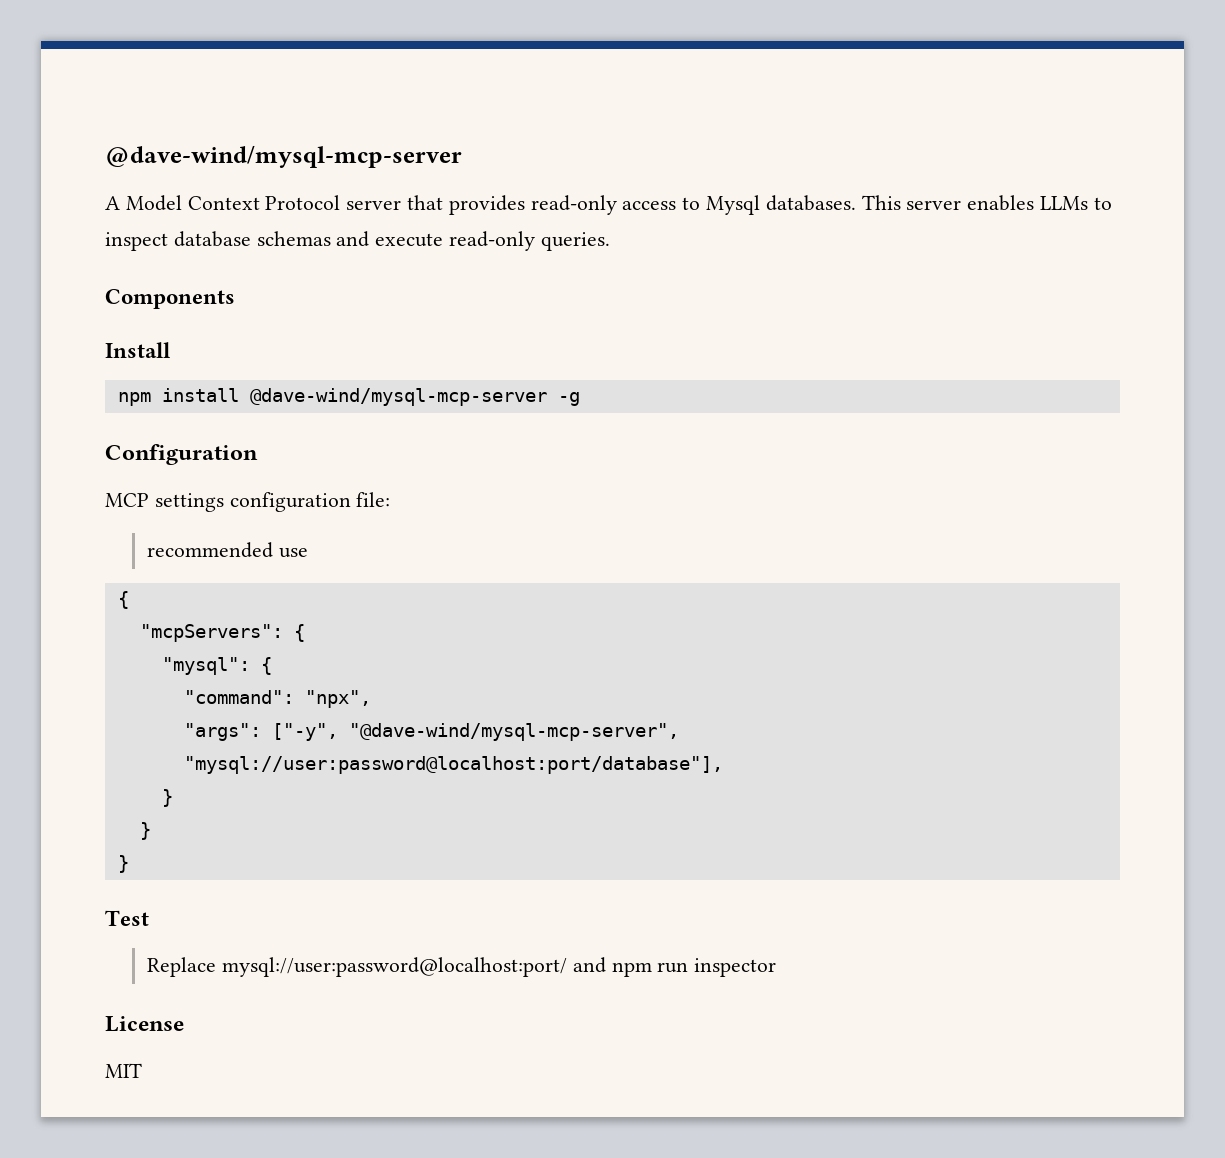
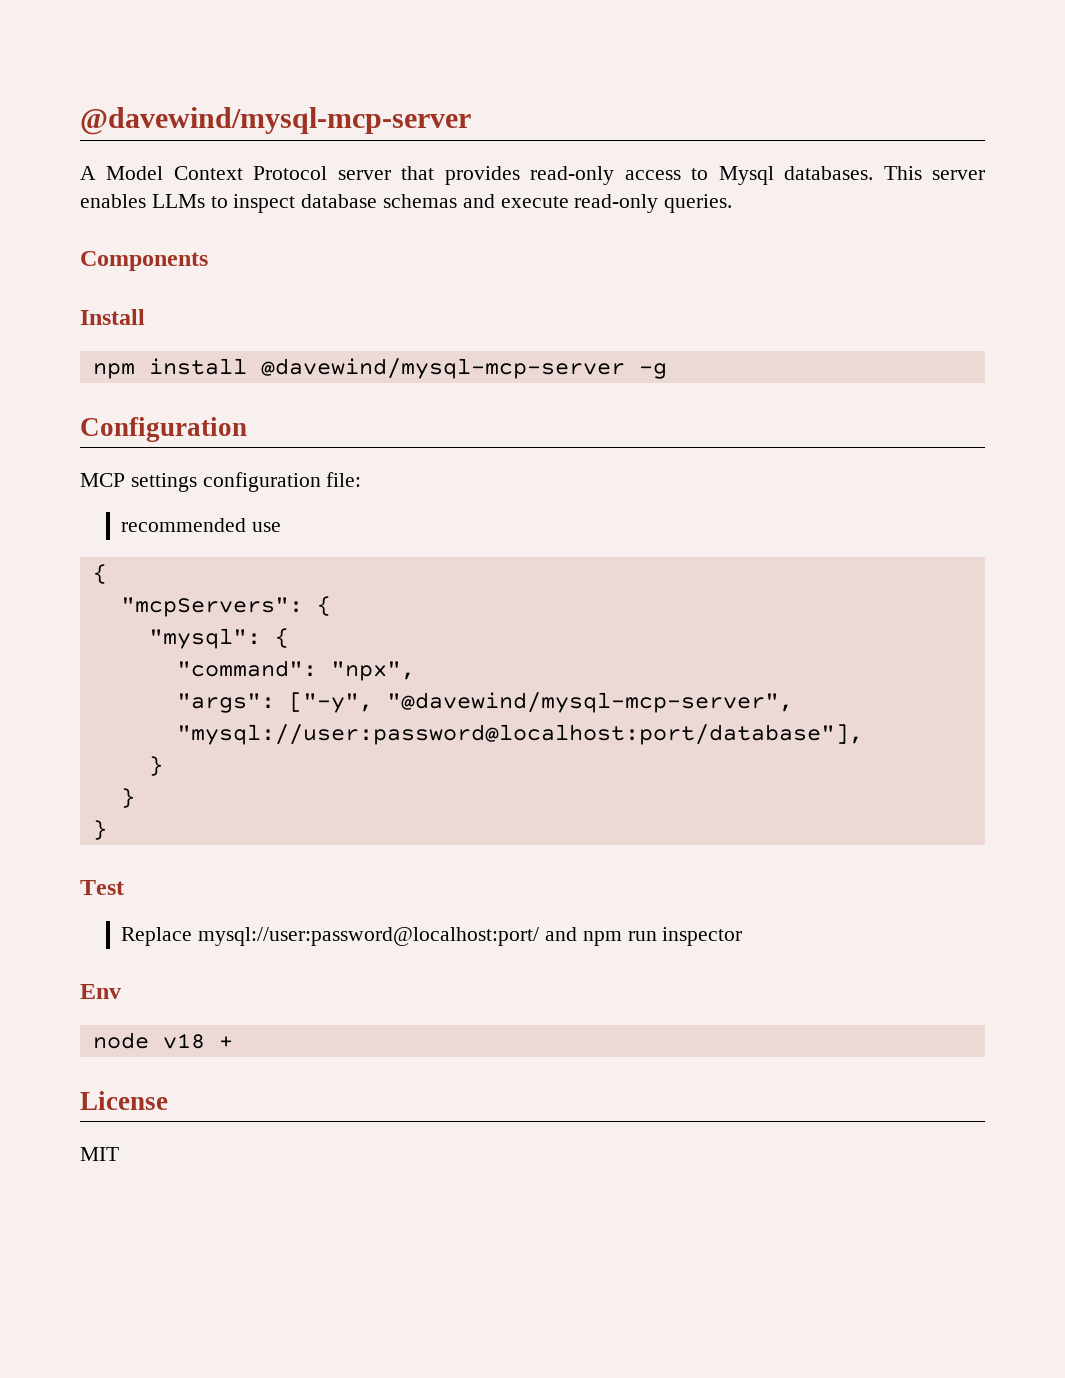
[105,145,462,168] @dave-wind/mysql-mcp-server -> [80,107,471,135] @davewind/mysql-mcp-server
[249,388,547,406] @dave-wind/mysql-mcp-server -> [260,358,625,379] @davewind/mysql-mcp-server
[348,723,679,741] "@dave-wind/mysql-mcp-server", -> [386,692,793,713] "@davewind/mysql-mcp-server",
(777, 967) none -> [80,984,121,999] [92,1032,233,1049] // Env // node v18 +

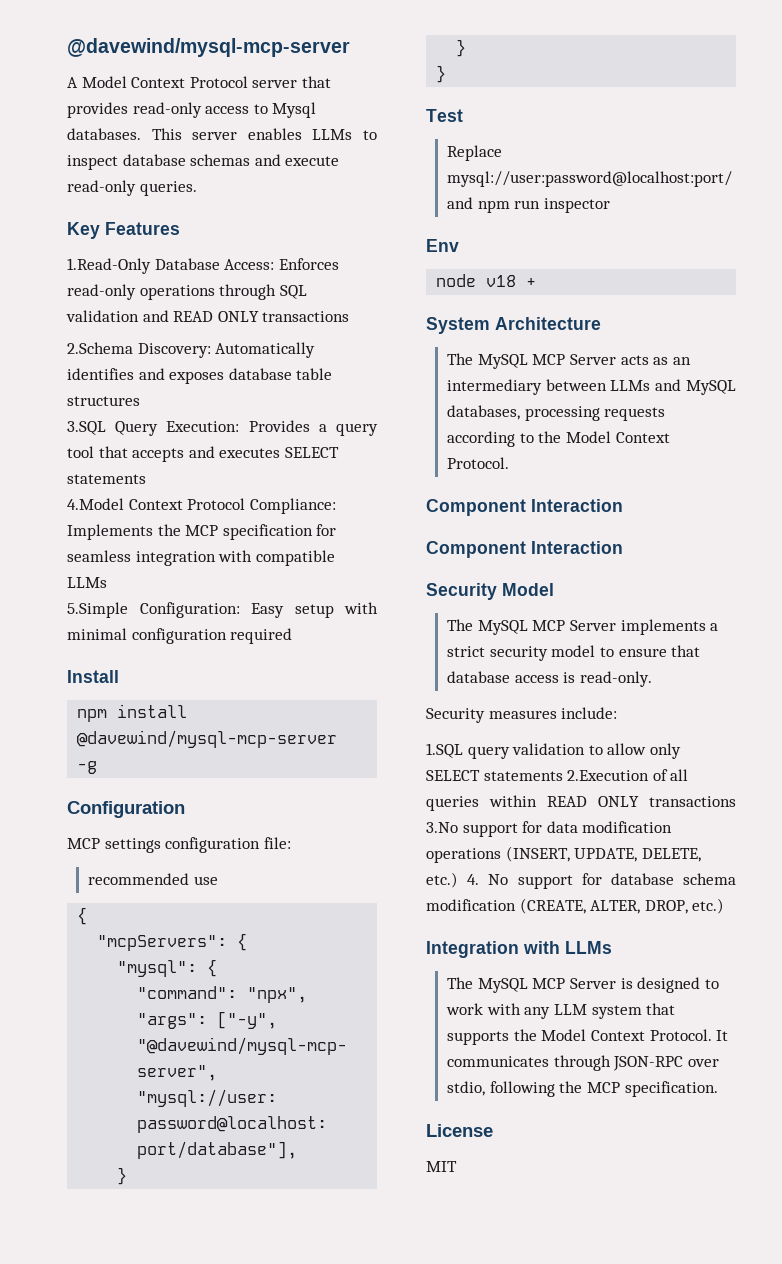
[80,251,208,271] Components -> [67,222,180,239] [67,258,339,274] [67,284,307,300] [66,310,350,322] [67,342,316,358] [67,368,333,384] [67,396,140,406] [67,420,378,436] [67,446,339,462] [67,474,146,484] [67,498,336,514] [67,524,337,540] [67,550,335,566] [67,577,107,588] [67,602,378,618] [67,628,293,644] Key Features // 1.Read-Only Database Access: Enforces read-only operations through SQL validation and READ ONLY transactions // 2.Schema Discovery: Automatically identifies and exposes database table structures // 3.SQL Query Execution: Provides a query tool that accepts and executes SELECT statements // 4.Model Context Protocol Compliance: Implements the MCP specification for seamless integration with compatible LLMs // 5.Simple Configuration: Easy setup with minimal configuration required
(233, 1042) none -> [426,317,601,334] [447,353,691,369] [447,379,736,395] [447,405,666,421] [447,431,670,447] [447,457,510,469] [426,499,623,516] [426,541,623,558] [426,583,554,600] [447,619,719,635] [447,645,701,661] [447,671,653,687] [426,707,618,723] [426,743,681,759] [426,769,689,781] [426,795,736,811] [426,821,673,837] [426,846,701,863] [426,872,736,889] [426,898,725,914] [426,941,612,958] [447,977,719,993] [446,1003,676,1019] [447,1029,729,1045] [447,1055,720,1071] [447,1081,718,1097] // System Architecture // The MySQL MCP Server acts as an intermediary between LLMs and MySQL databases, processing requests according to the Model Context Protocol. // Component Interaction // Component Interaction // Security Model // The MySQL MCP Server implements a strict security model to ensure that database access is read-only. // Security measures include: // 1.SQL query validation to allow only SELECT statements 2.Execution of all queries within READ ONLY transactions 3.No support for data modification operations (INSERT, UPDATE, DELETE, etc.) 4. No support for database schema modification (CREATE, ALTER, DROP, etc.) // Integration with LLMs // The MySQL MCP Server is designed to work with any LLM system that supports the Model Context Protocol. It communicates through JSON-RPC over stdio, following the MCP specification.

